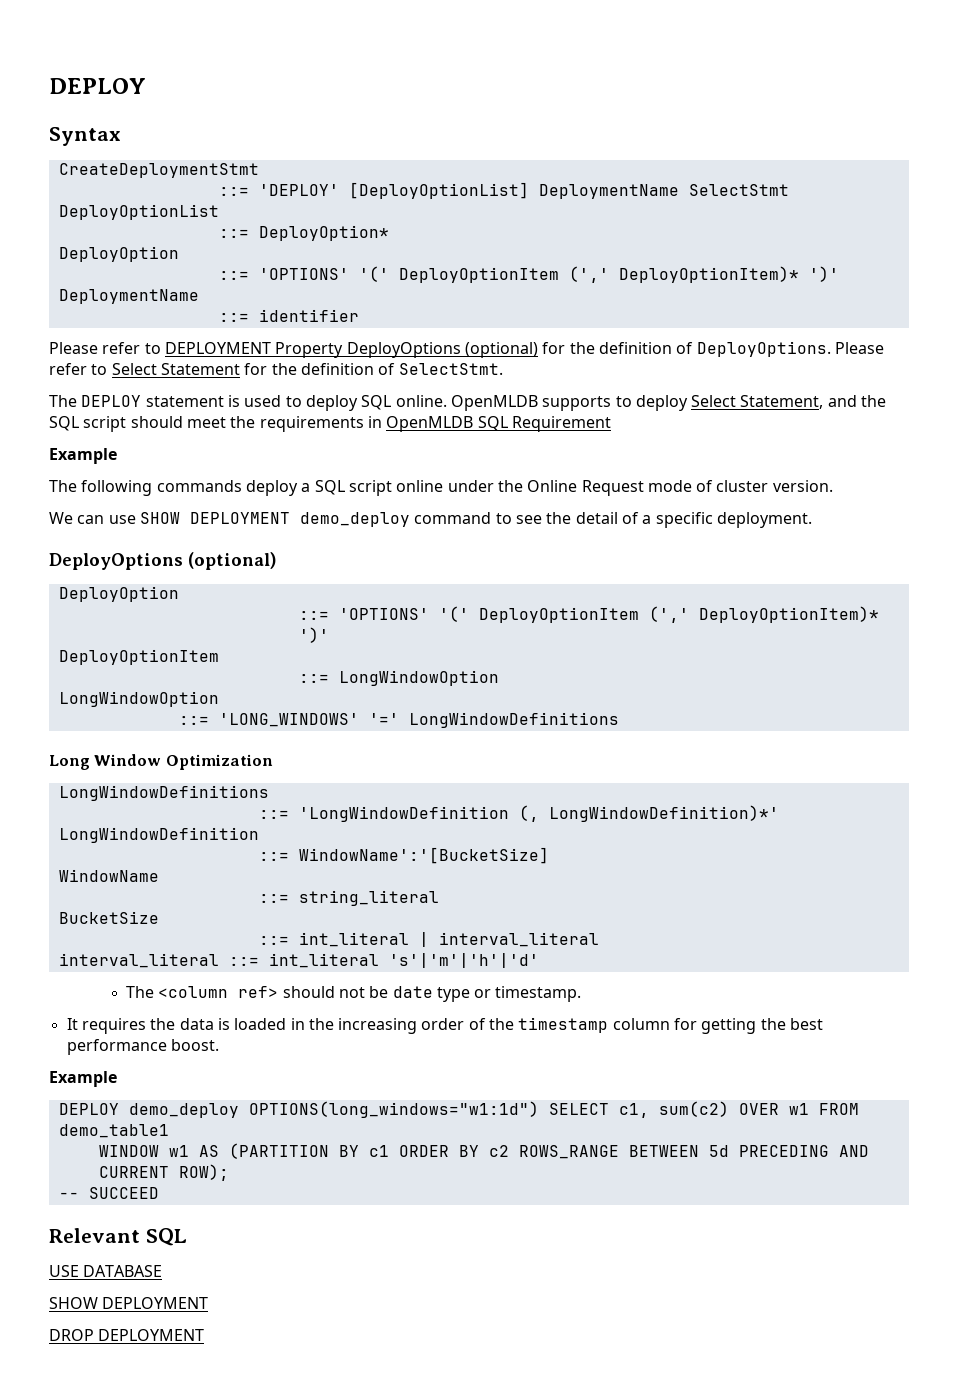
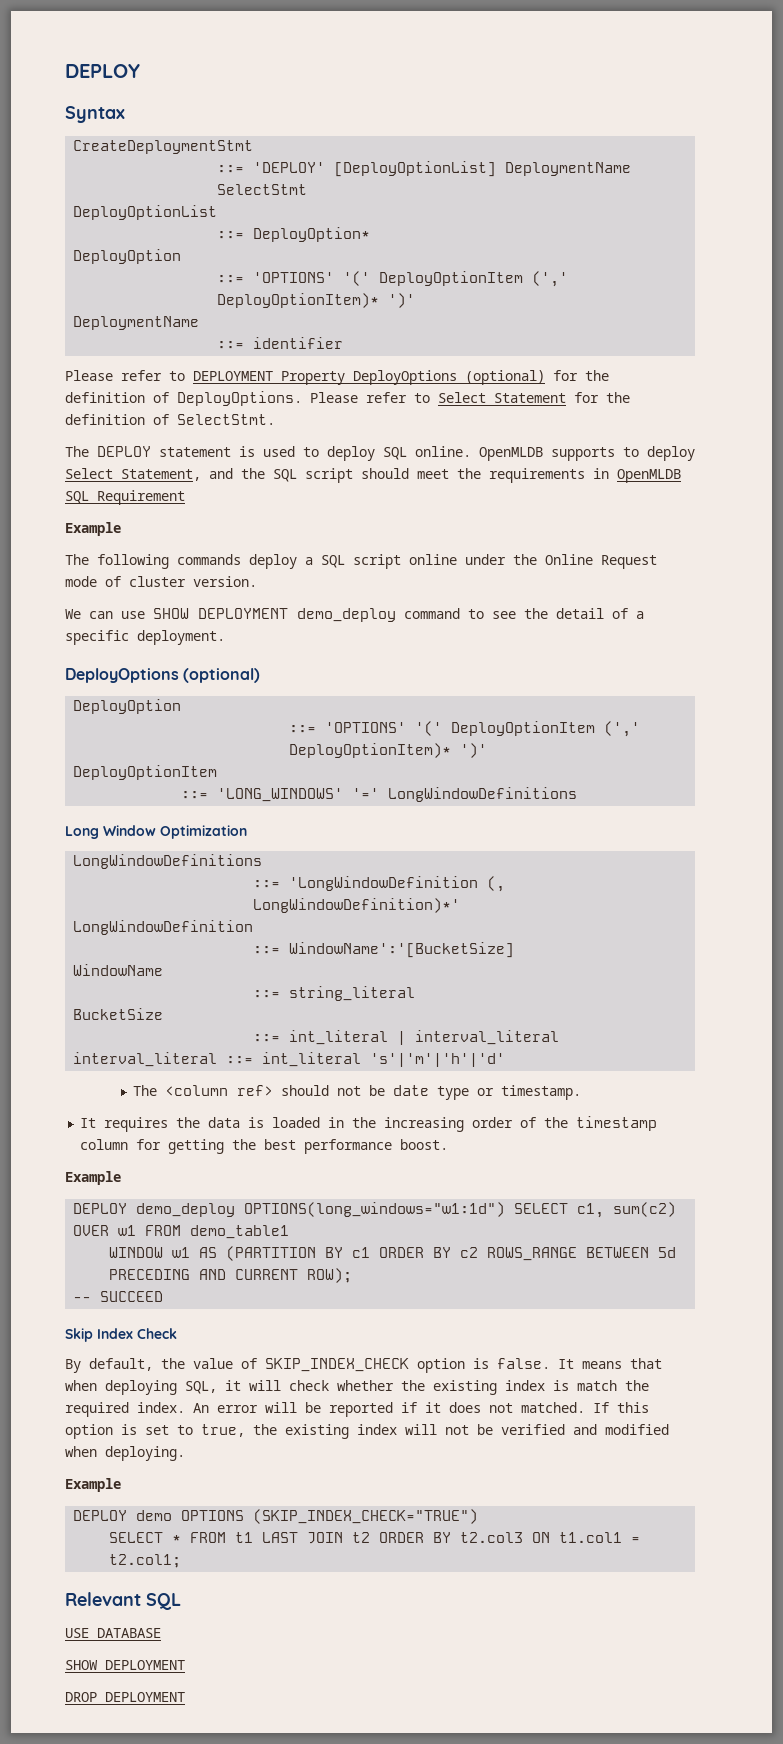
[298,670,499,686] [58,691,219,707] // ::= LongWindowOption // LongWindowOption -> (218, 772) none
(159, 1193) none -> [65,1328,177,1342] [65,1358,662,1373] [65,1380,649,1395] [65,1402,649,1417] [65,1424,669,1439] [65,1446,185,1461] [65,1478,121,1492] [73,1509,479,1524] [109,1532,641,1544] [109,1554,182,1568] // Skip Index Check // By default, the value of SKIP_INDEX_CHECK option is false. It means that when deploying SQL, it will check whether the existing index is match the required index. An error will be reported if it does not matched. If this option is set to true, the existing index will not be verified and modified when deploying. // Example // DEPLOY demo OPTIONS (SKIP_INDEX_CHECK="TRUE") // SELECT * FROM t1 LAST JOIN t2 ORDER BY t2.col3 ON t1.col1 = t2.col1;

